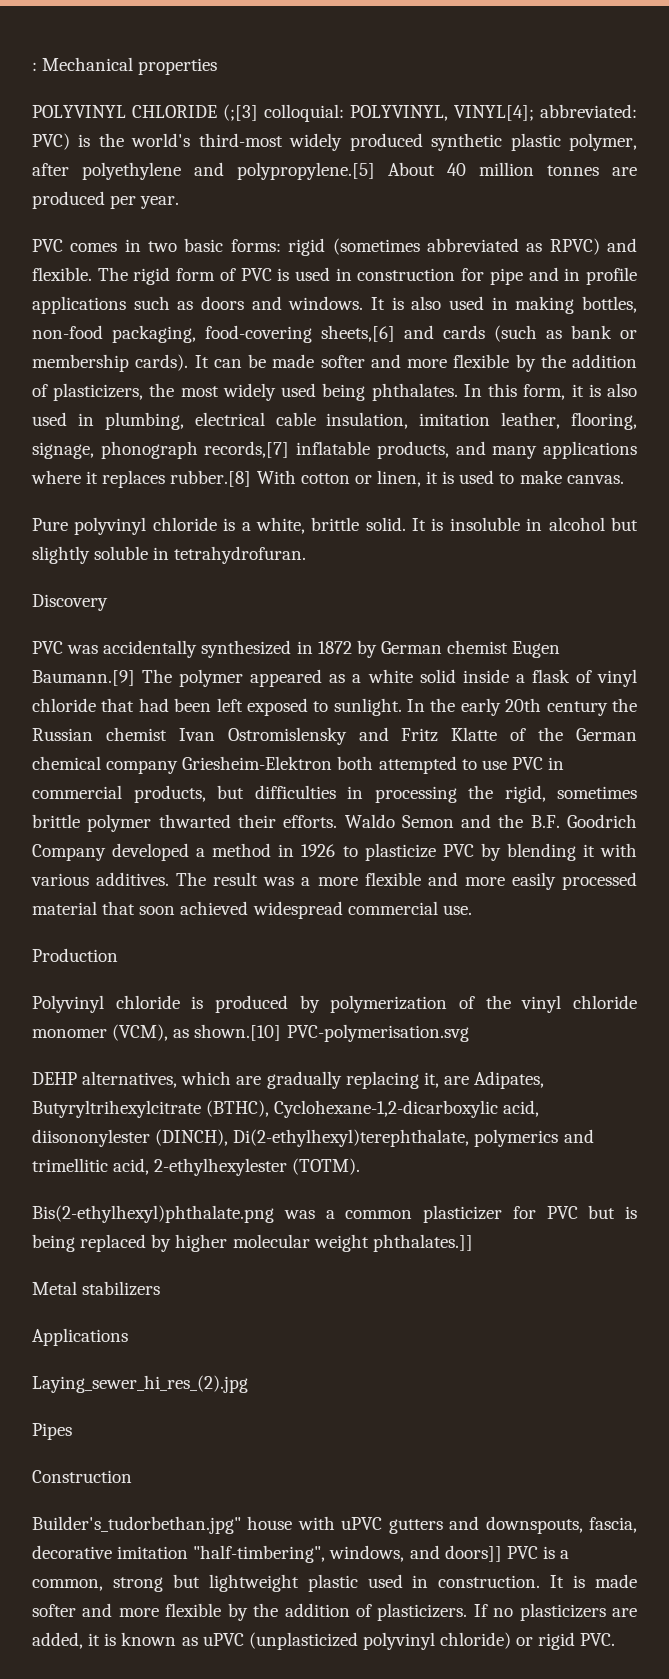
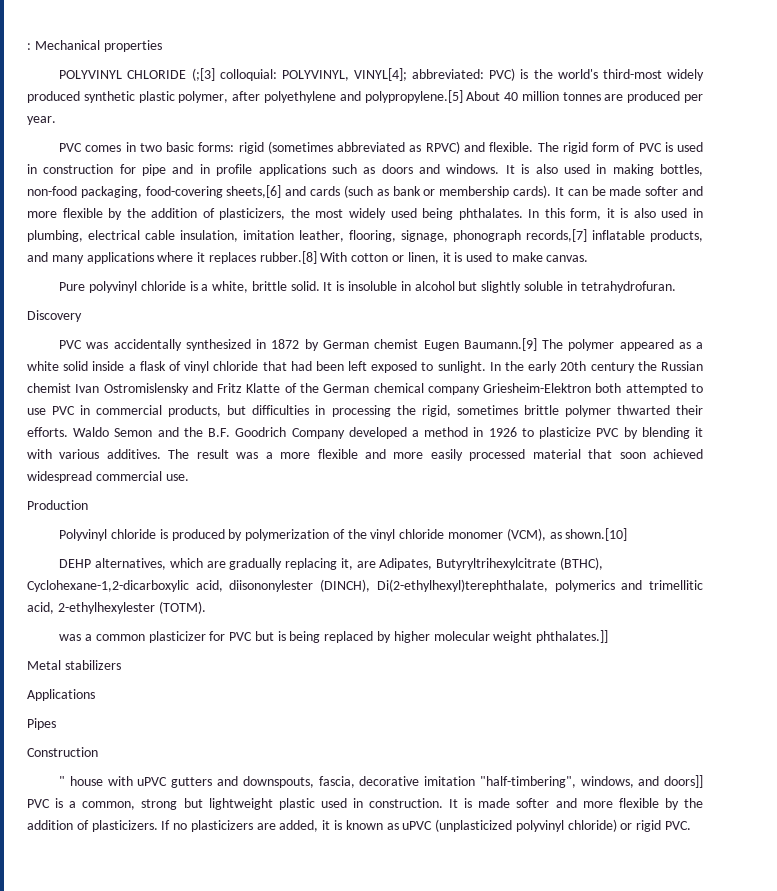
[286,1024,469,1042] PVC-polymerisation.svg -> (628, 534) none
[32,1205,274,1223] Bis(2-ethylhexyl)phthalate.png -> (206, 607) none
[32,1375,248,1393] // Laying_sewer_hi_res_(2).jpg -> (95, 695) none
[32,1516,241,1534] Builder's_tudorbethan.jpg" -> [59,776,66,786] "

